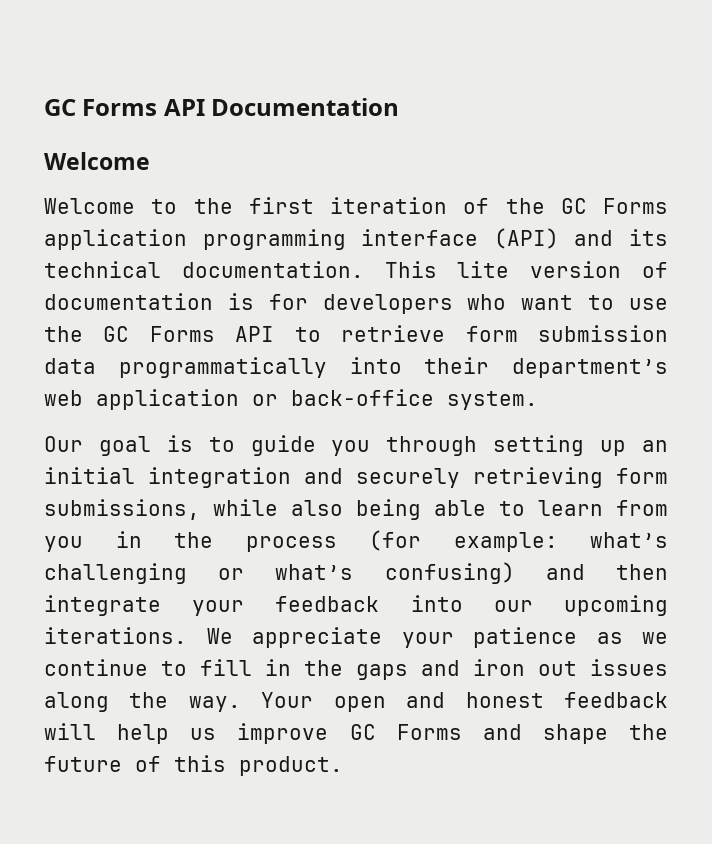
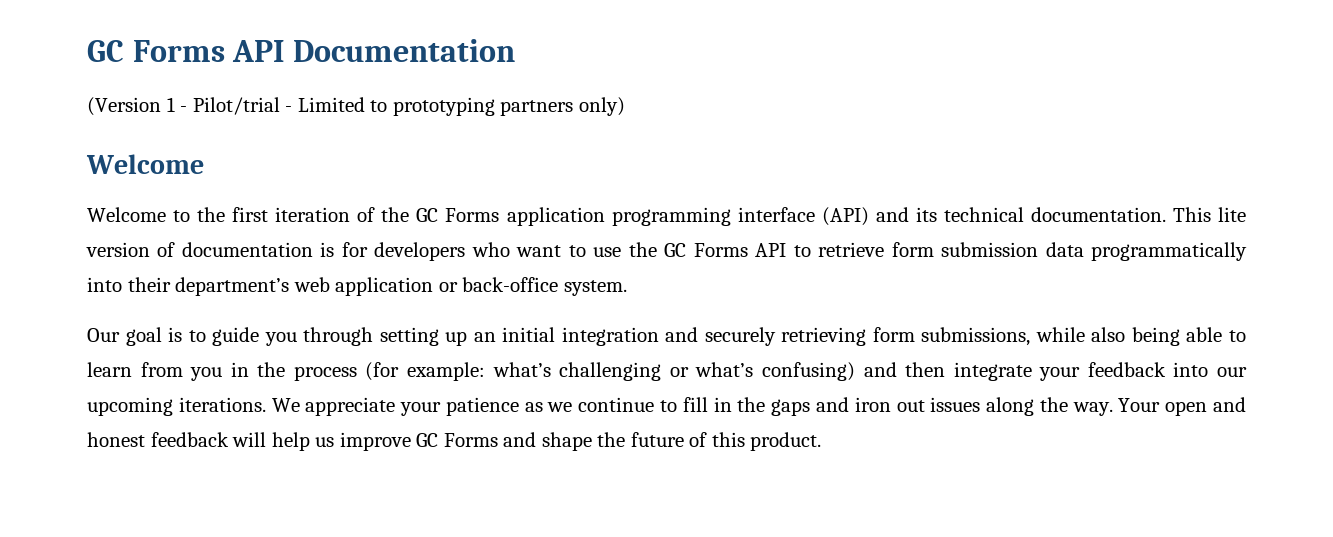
(400, 107) none -> [87,97,625,116] // (Version 1 - Pilot/trial - Limited to prototyping partners only)

